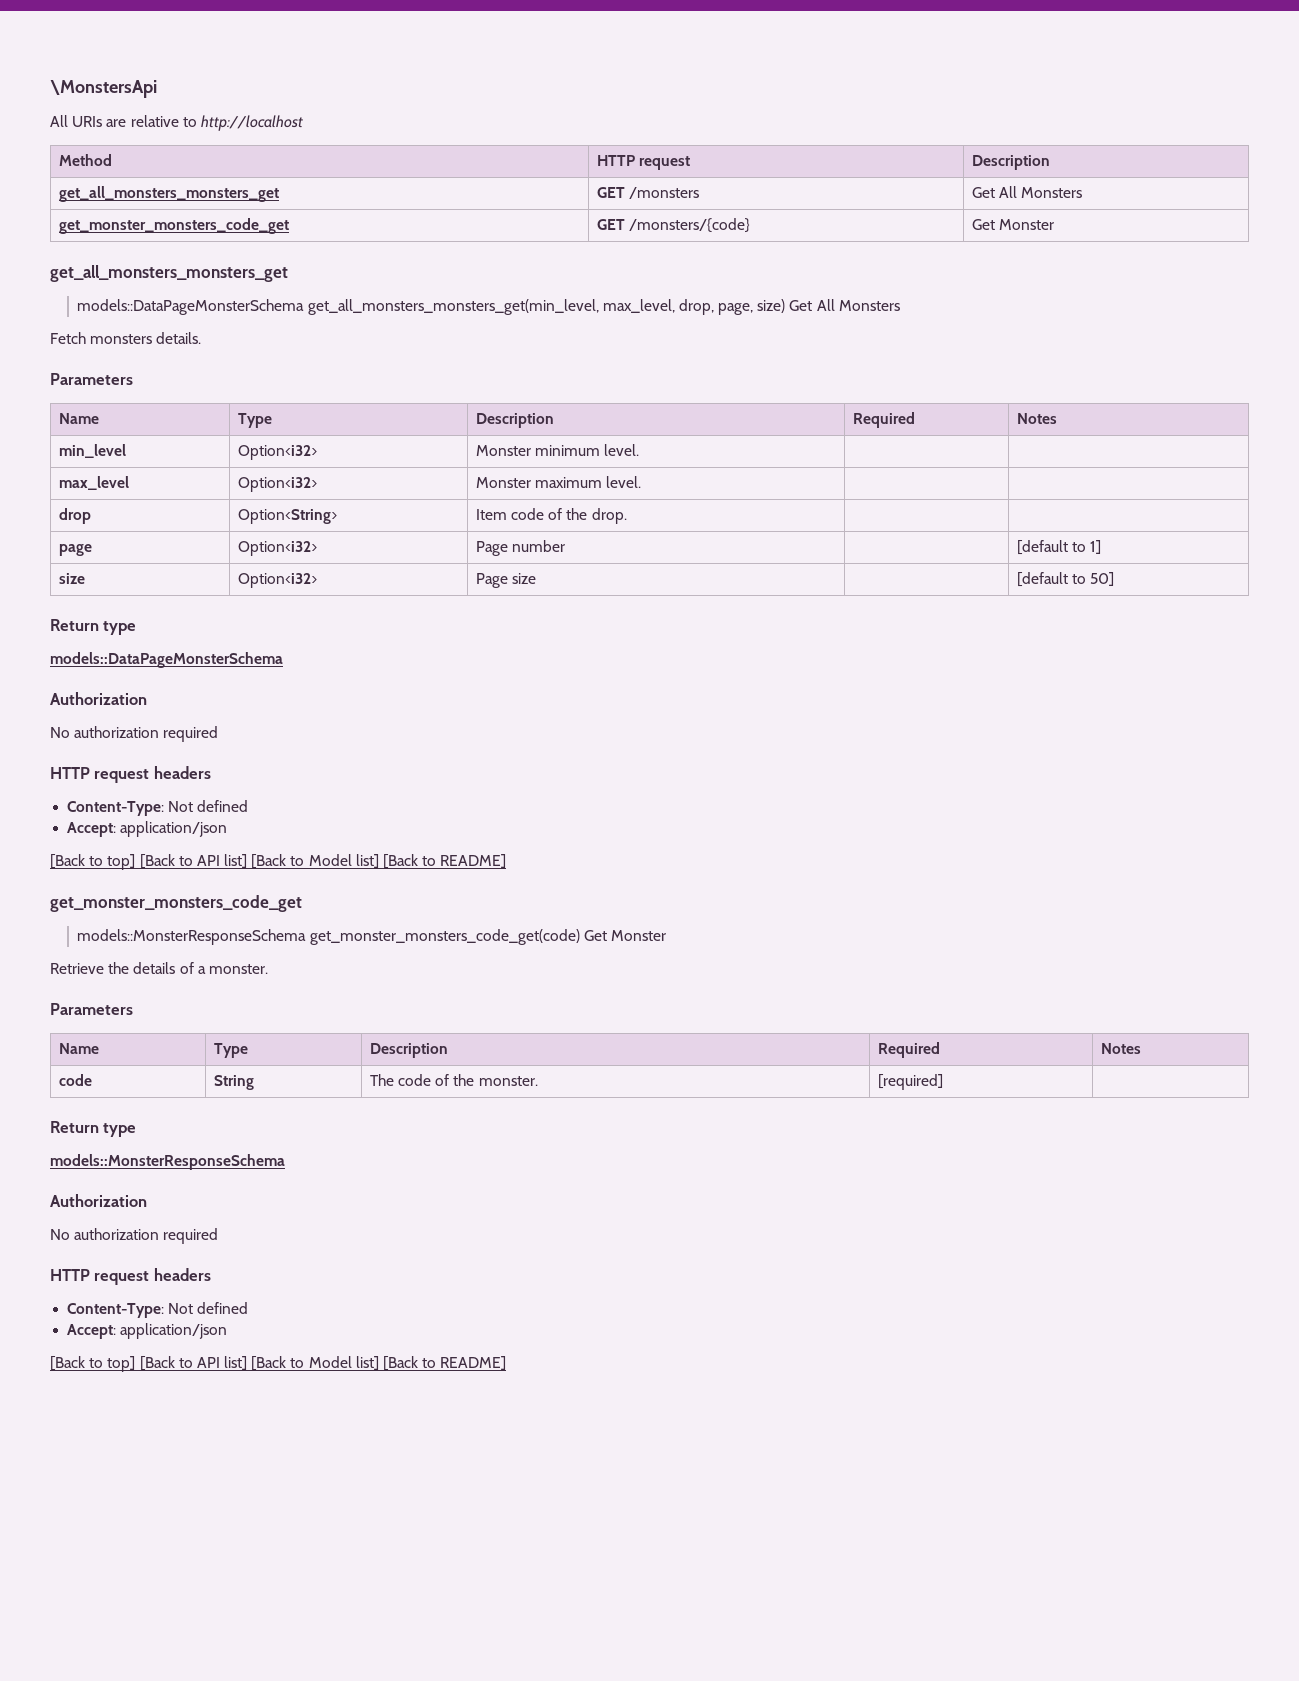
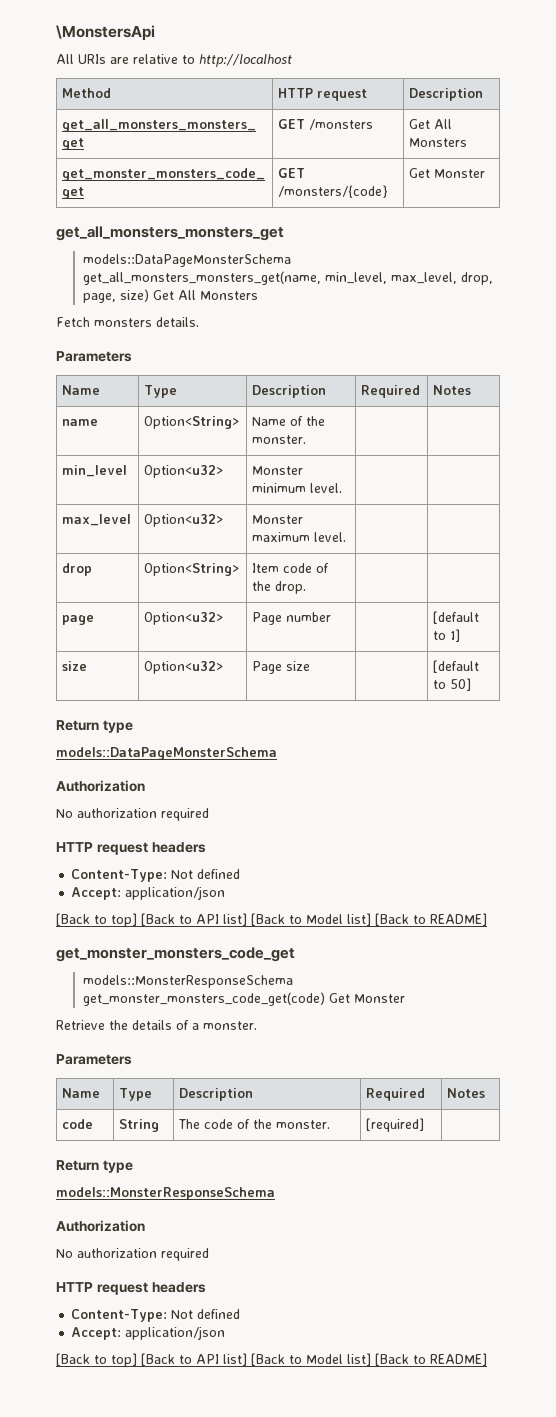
[307,299,599,315] get_all_monsters_monsters_get(min_level, -> [82,271,387,285] get_all_monsters_monsters_get(name, min_level,
(1057, 418) none -> [62,419,99,426] [144,416,240,429] [252,416,326,426] [252,435,307,444] // name | Option<String> | Name of the monster. | |
[237,445,317,460] Option<i32> -> [144,465,224,478] Option<u32>
[237,477,317,492] Option<i32> -> [144,514,224,527] Option<u32>
[237,541,317,556] Option<i32> -> [144,612,224,625] Option<u32>
[237,573,317,588] Option<i32> -> [144,661,224,674] Option<u32>

